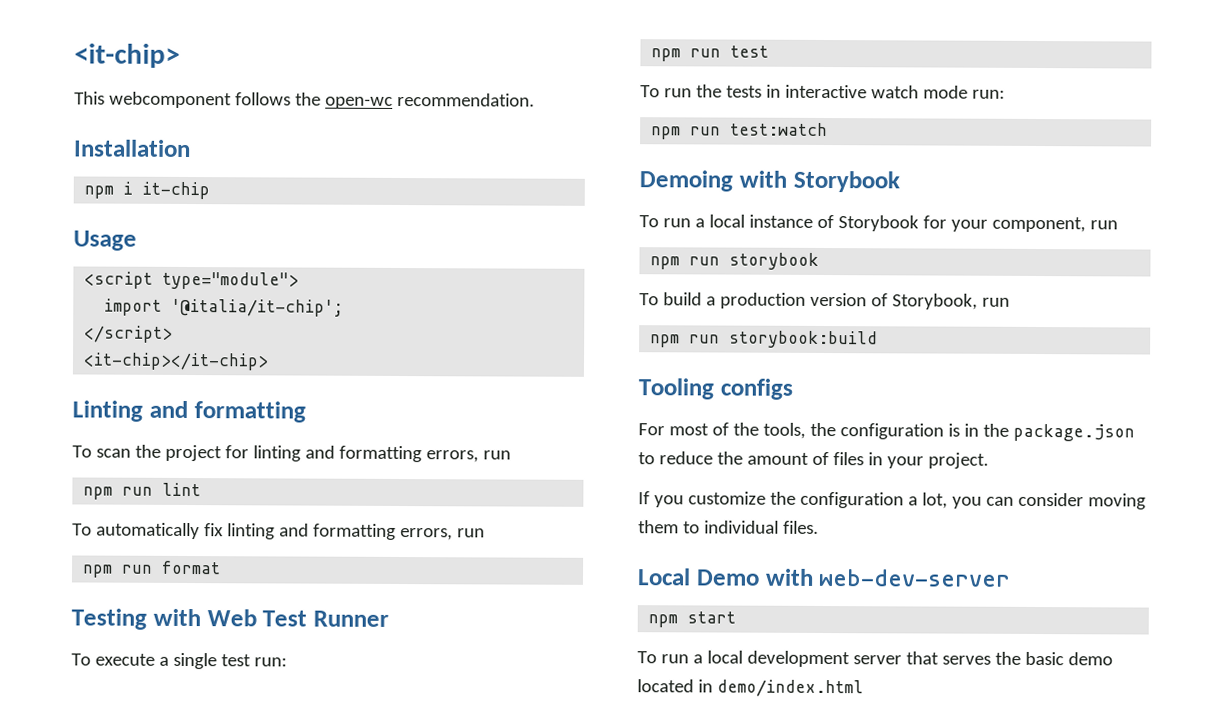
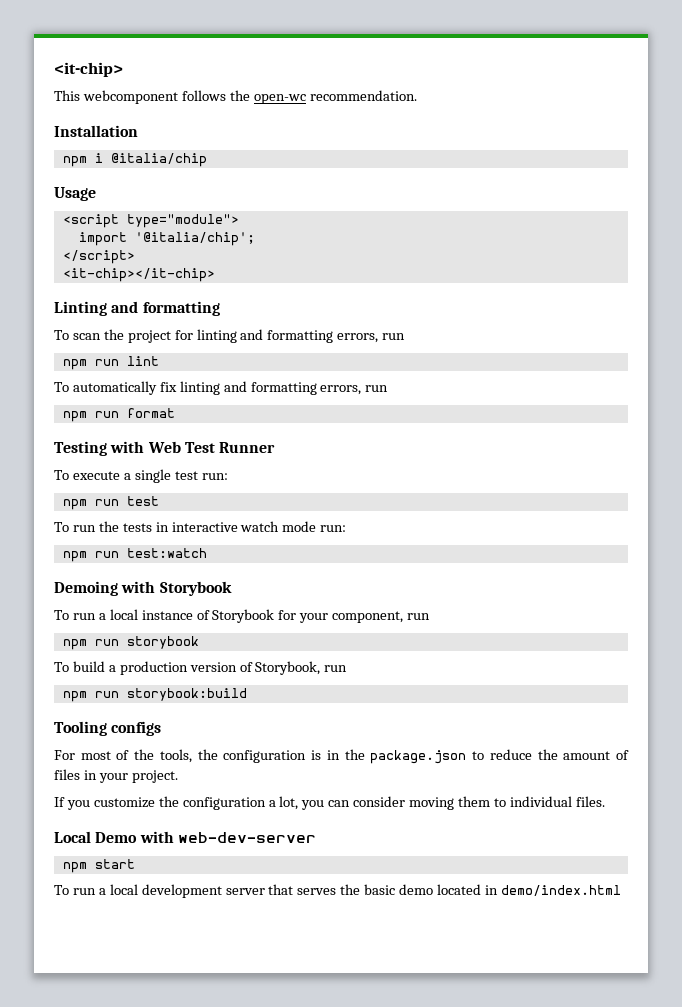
[142,181,211,200] it-chip -> [110,153,207,167] @italia/chip
[171,298,345,317] '@italia/it-chip'; -> [134,232,255,246] '@italia/chip';

